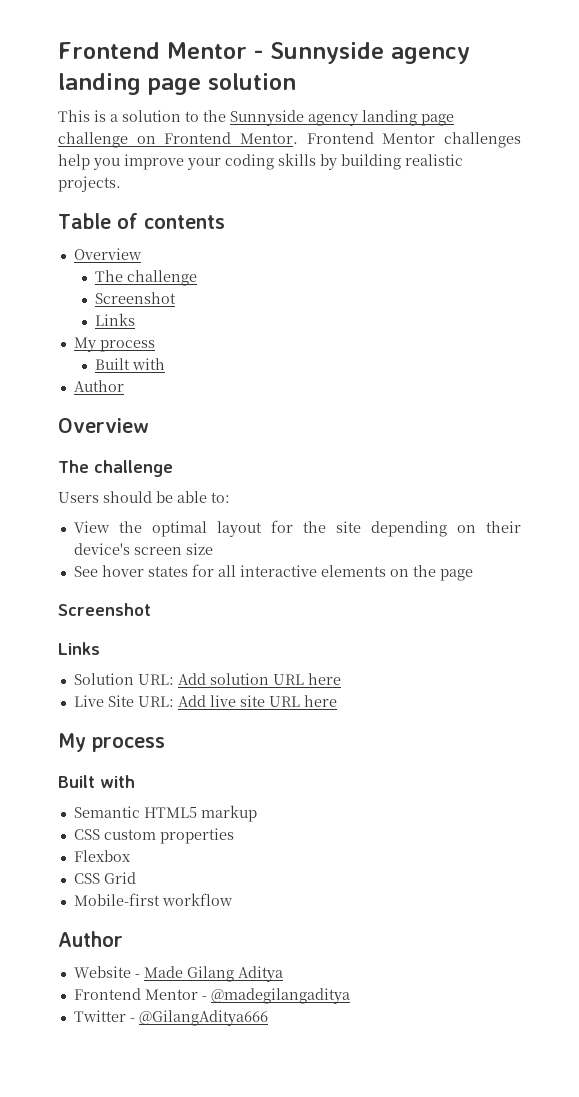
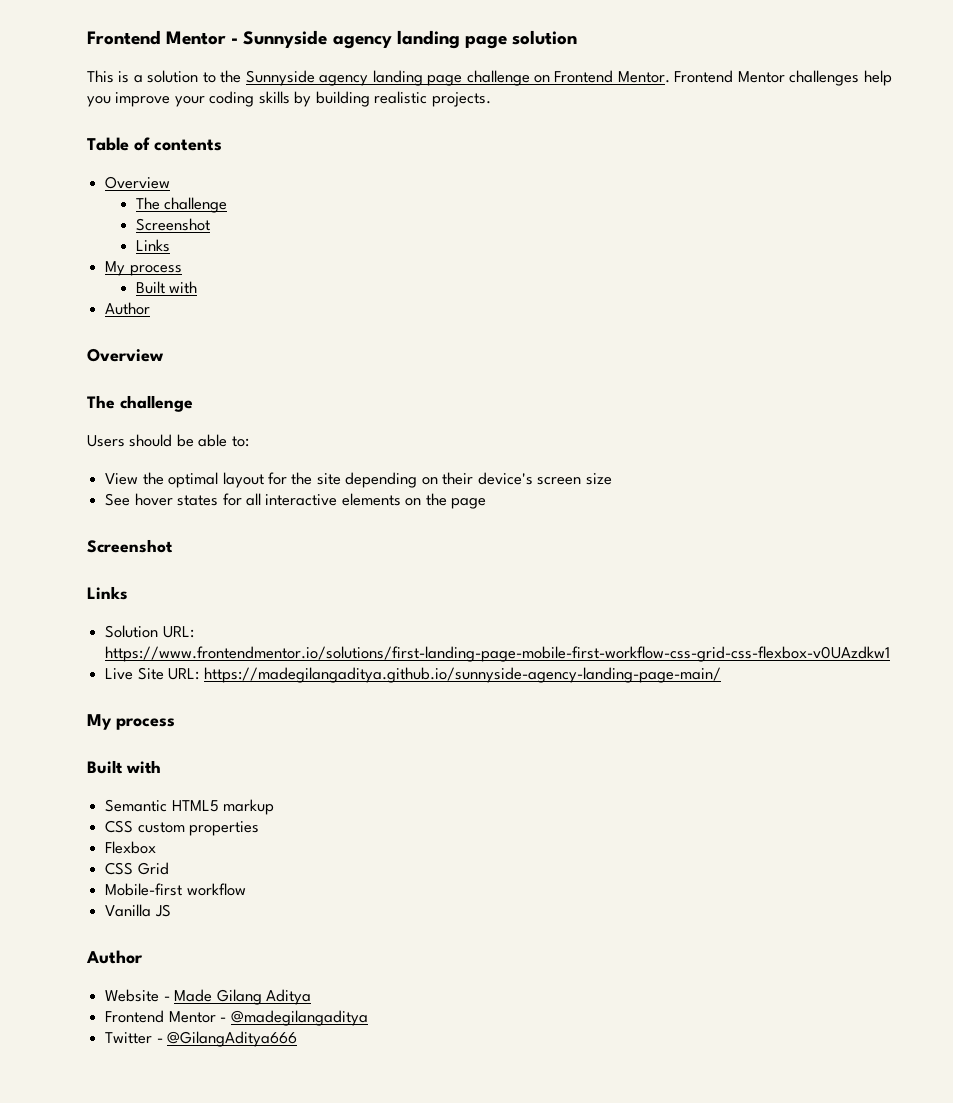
[177,673,341,685] Add solution URL here -> [105,646,891,662] https://www.frontendmentor.io/solutions/first-landing-page-mobile-first-workflow-css-grid-css-flexbox-v0UAzdkw1
[177,695,337,707] Add live site URL here -> [203,667,721,683] https://madegilangaditya.github.io/sunnyside-agency-landing-page-main/
(233, 899) none -> [105,904,171,917] // Vanilla JS

